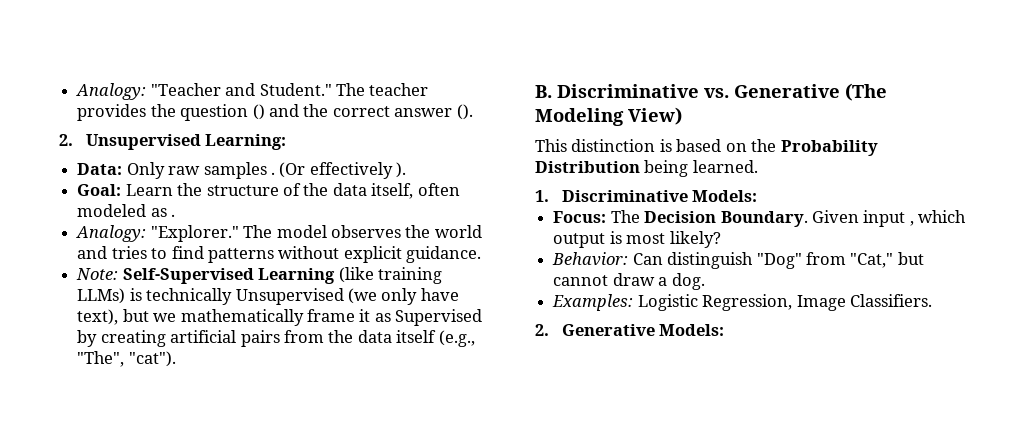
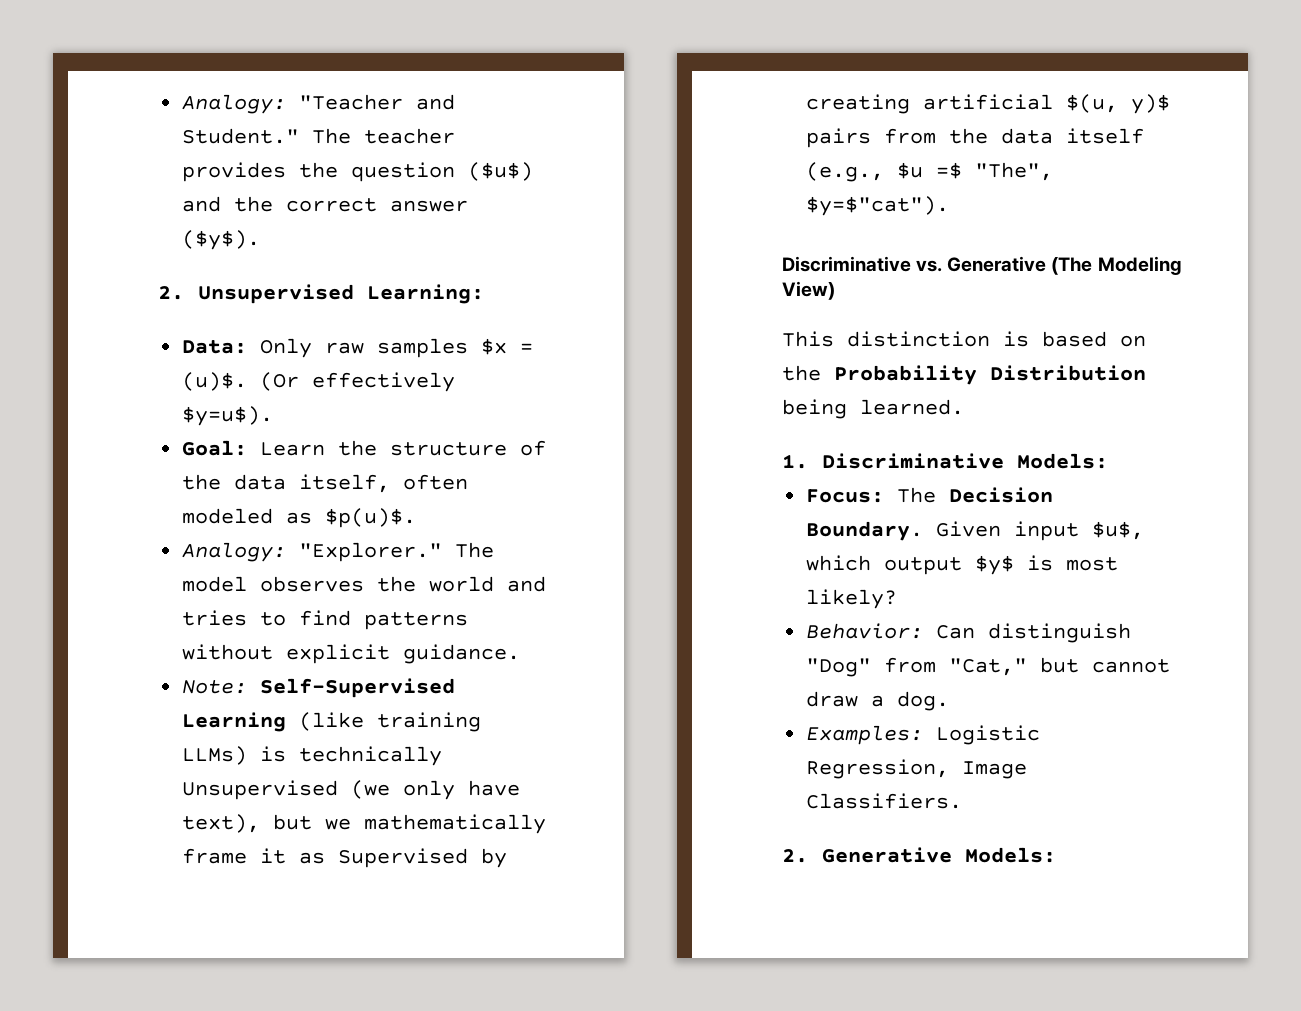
[252,104,265,120] () -> [468,162,534,181] ($u$)
[456,104,473,120] (). -> [182,230,261,250] ($y$).
[270,172,275,175] . -> [481,338,534,355] [182,372,248,391] $x = (u)$.
[396,162,407,178] ). -> [182,406,274,426] $y=u$).
[171,214,176,217] . -> [325,508,417,528] $p(u)$.
(237, 336) none -> [1066,94,1171,114] $(u, y)$
[77,351,176,367] [535,85,552,98] "The", "cat"). // B. -> [897,162,1054,181] [806,196,950,216] $u =$ "The", $y=$"cat"). //
[909,221,914,226] , -> [1092,521,1145,540] $u$,
(606, 240) none -> [975,555,1015,575] $y$

